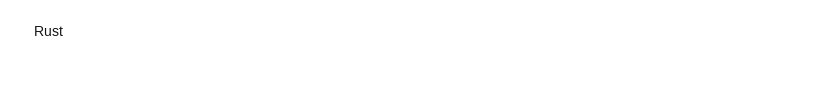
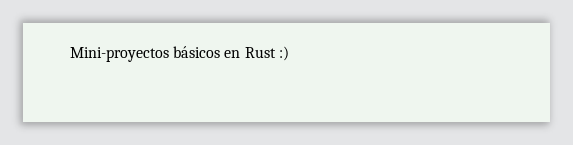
[34,26,63,36] Rust -> [70,46,289,62] Mini-proyectos básicos en Rust :)

